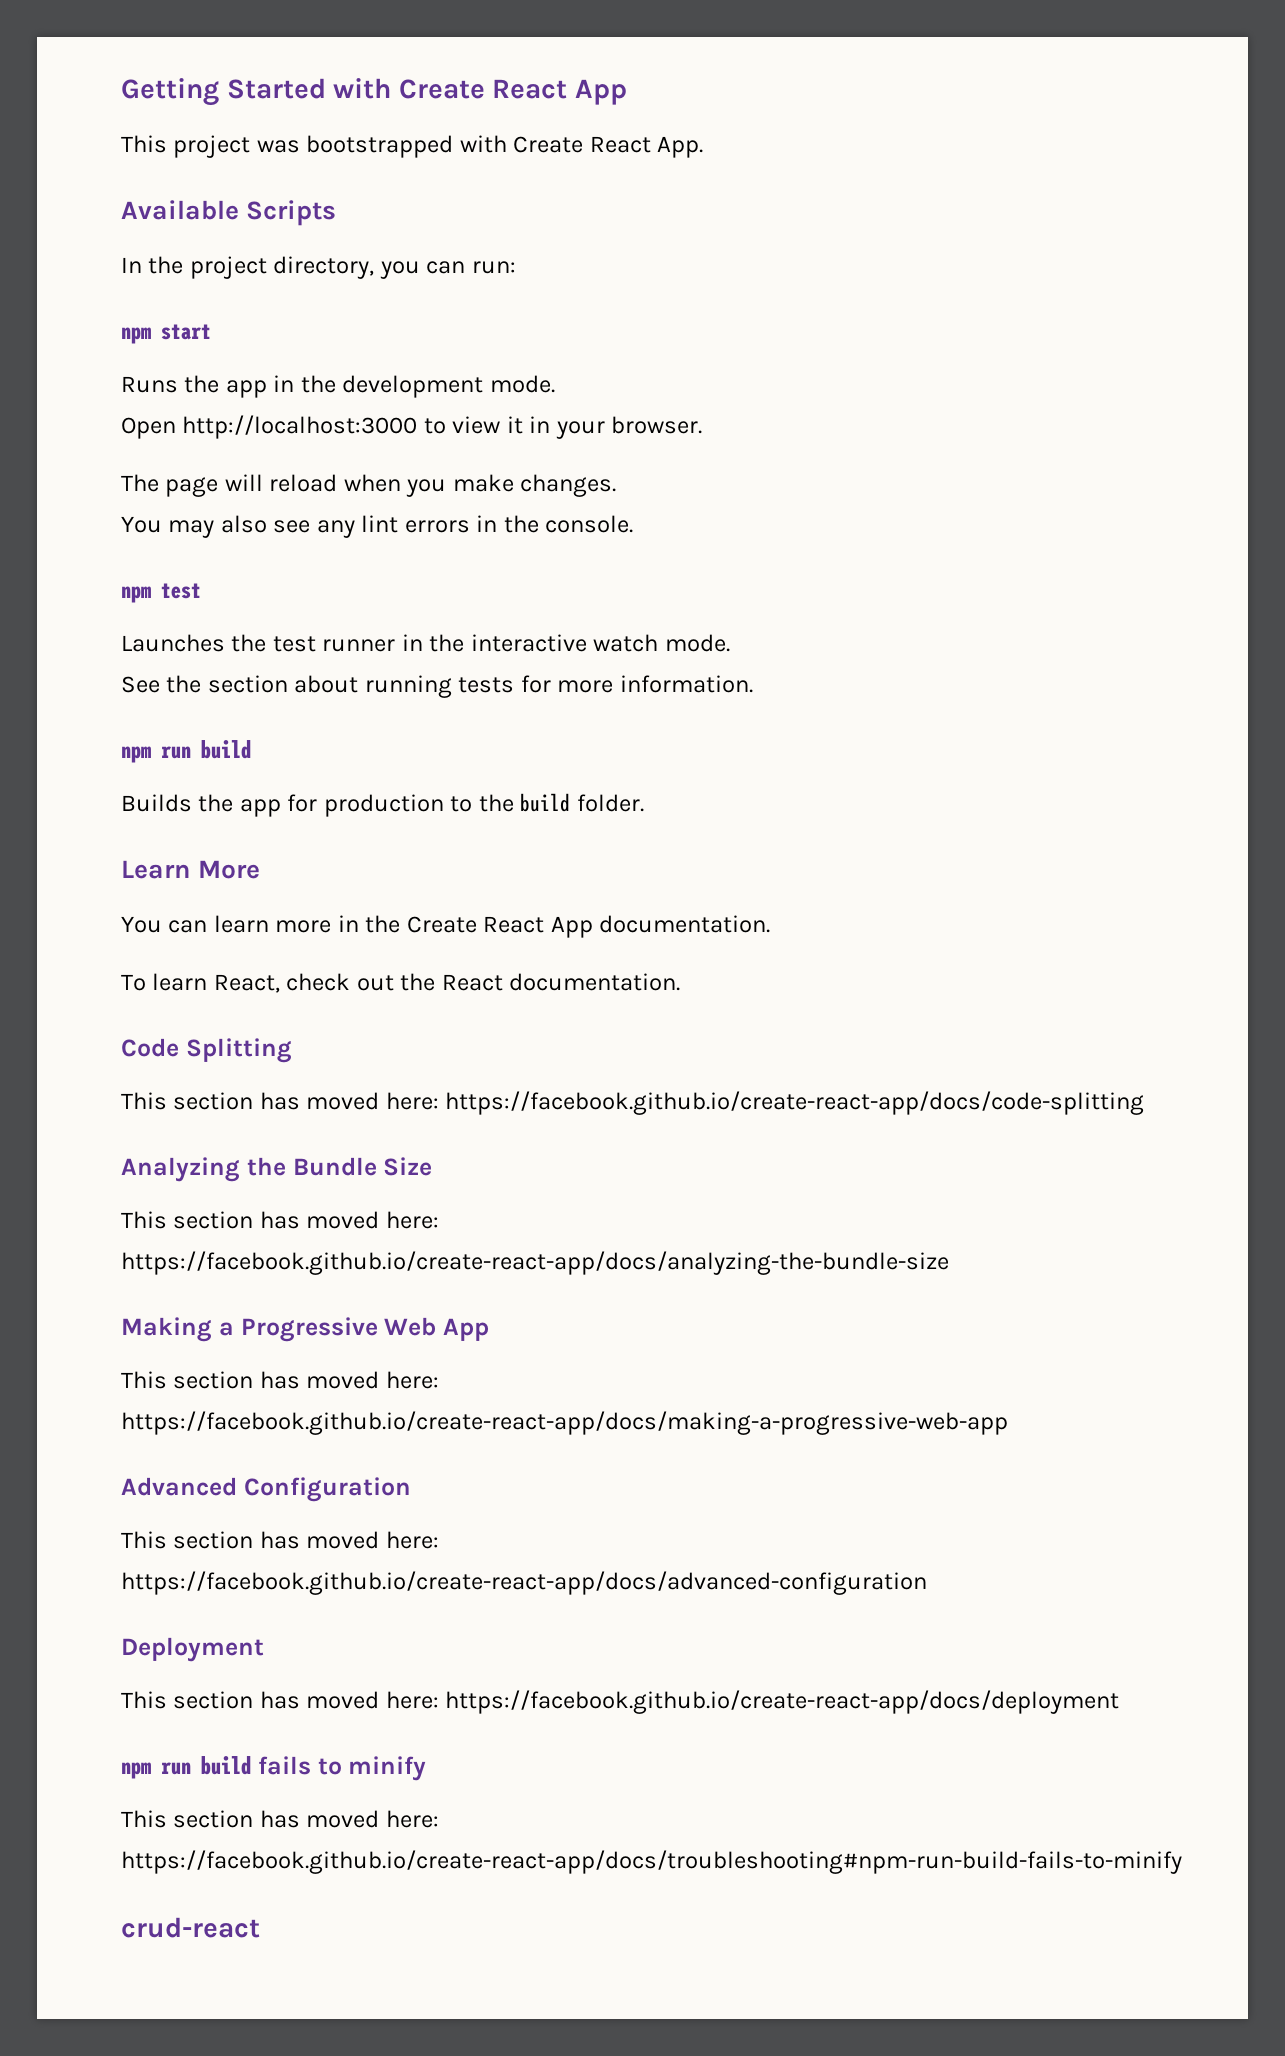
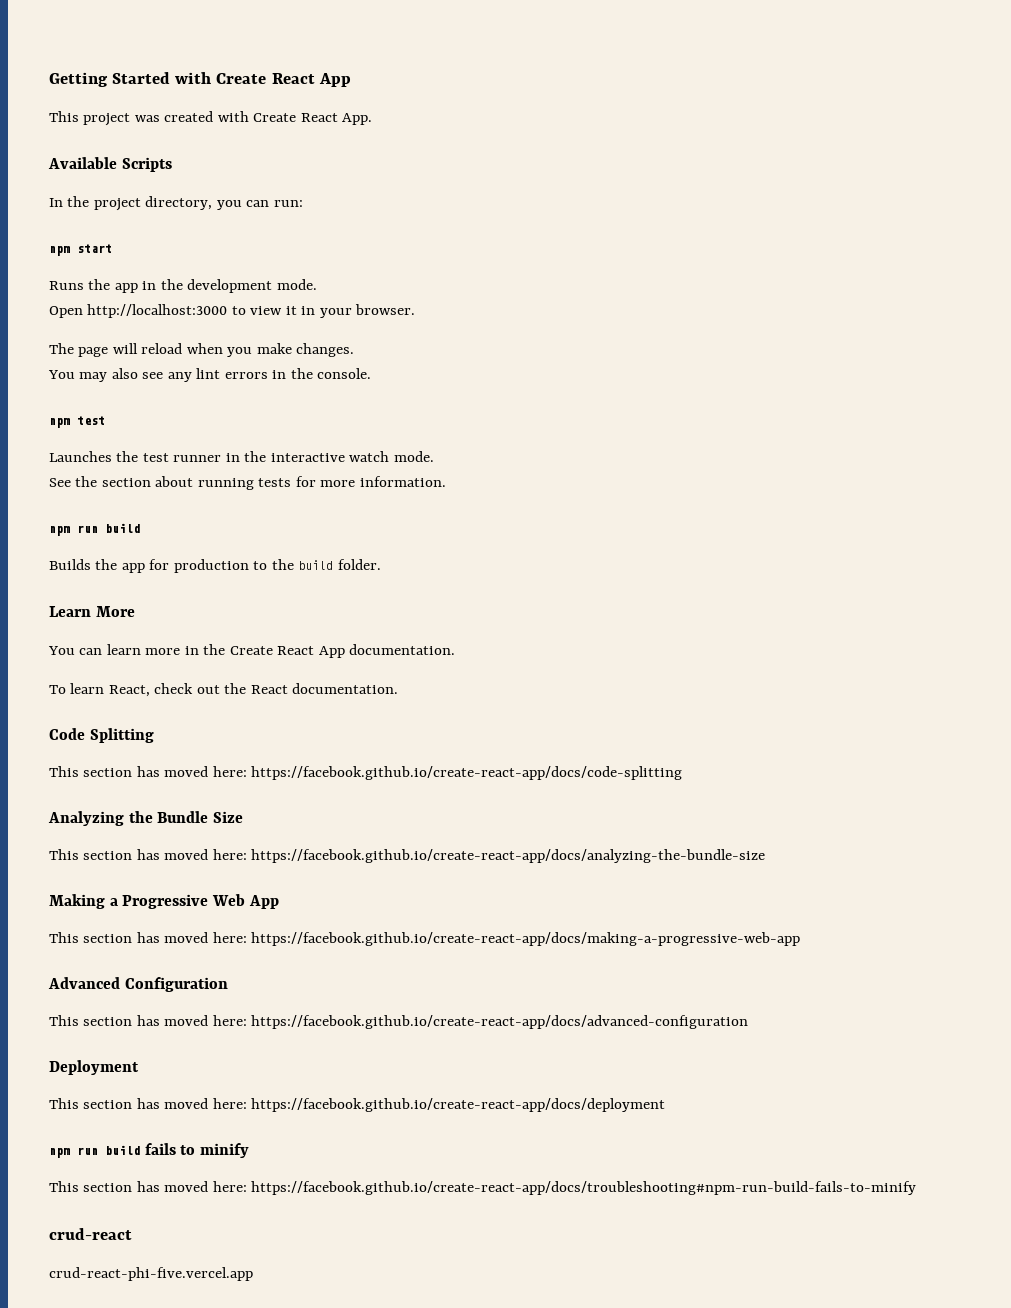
[306,135,454,158] bootstrapped -> [164,111,214,122] created
(260, 1927) none -> [49,1267,253,1281] // crud-react-phi-five.vercel.app

